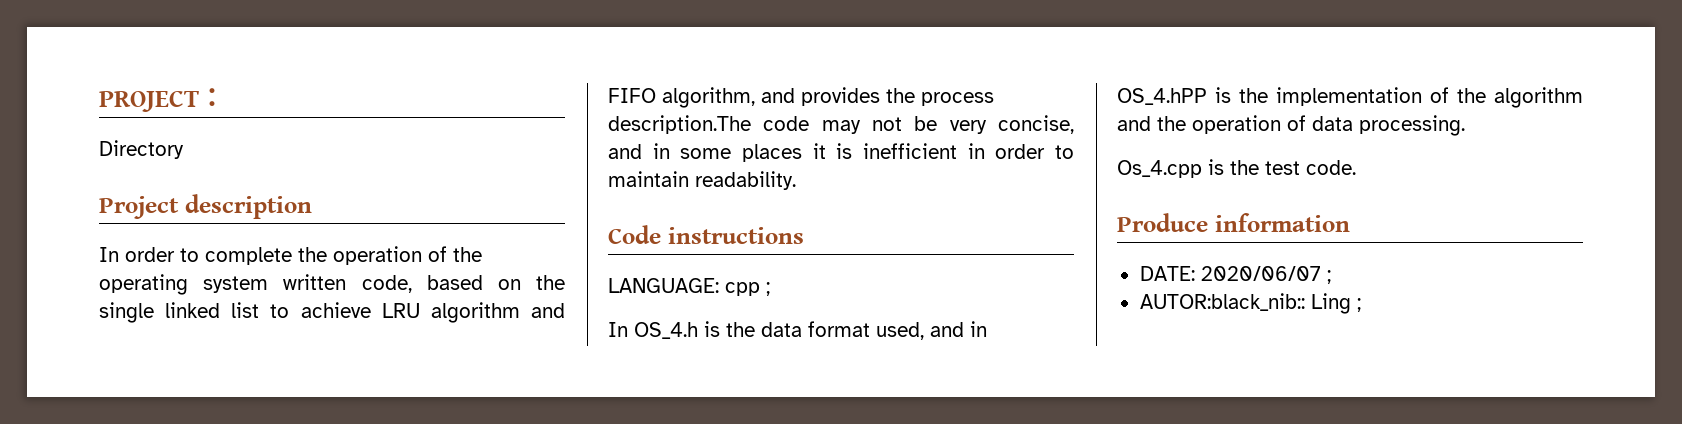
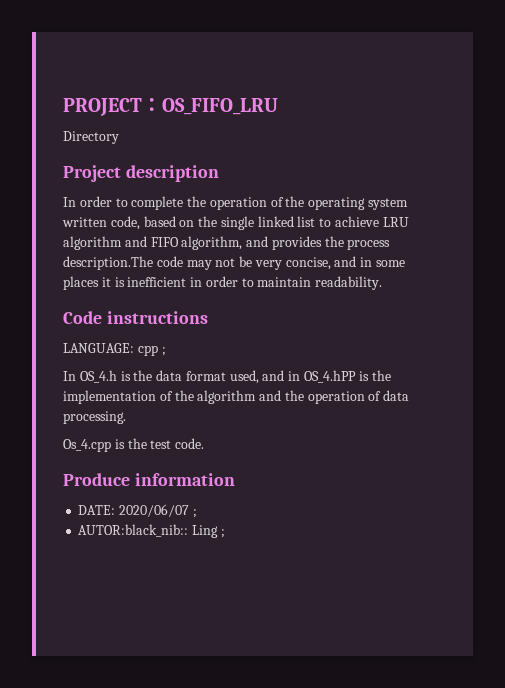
(225, 97) none -> [162,98,278,115] OS_FIFO_LRU

